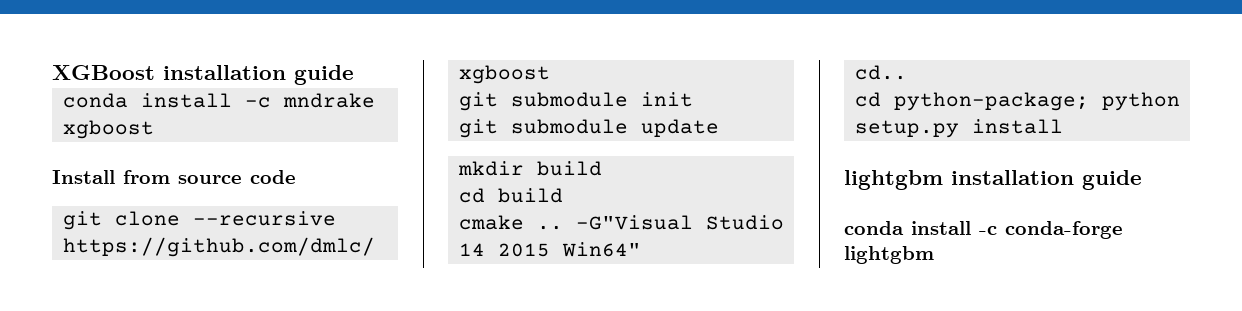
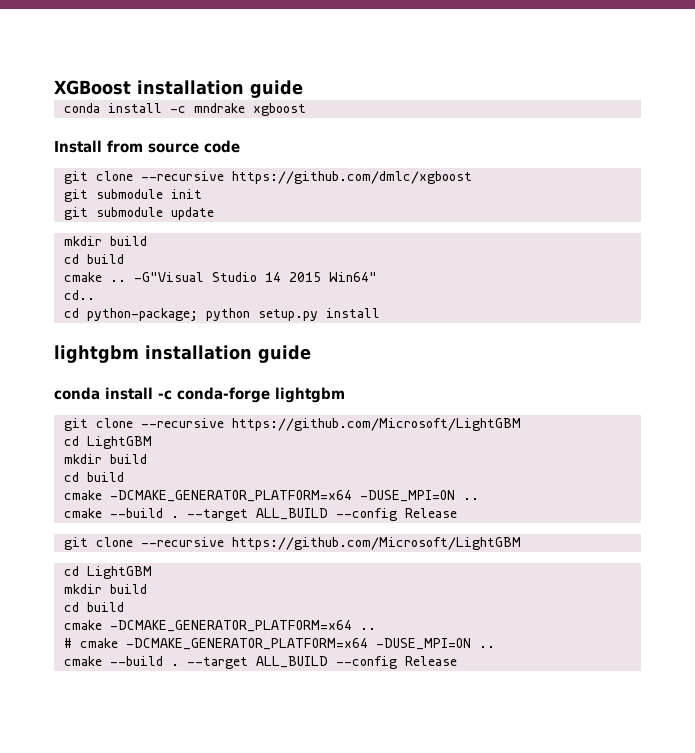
(934, 255) none -> [63,418,521,431] [63,436,152,449] [63,454,147,464] [63,472,124,482] [63,490,479,502] [63,508,457,521] [63,537,521,550] [63,566,152,579] [63,584,147,594] [63,602,124,612] [63,620,376,632] [63,638,495,650] [63,656,457,669] // git clone --recursive https://github.com/Microsoft/LightGBM // cd LightGBM // mkdir build // cd build // cmake -DCMAKE_GENERATOR_PLATFORM=x64 -DUSE_MPI=ON .. // cmake --build . --target ALL_BUILD --config Release // git clone --recursive https://github.com/Microsoft/LightGBM // cd LightGBM // mkdir build // cd build // cmake -DCMAKE_GENERATOR_PLATFORM=x64 .. // # cmake -DCMAKE_GENERATOR_PLATFORM=x64 -DUSE_MPI=ON .. // cmake --build . --target ALL_BUILD --config Release

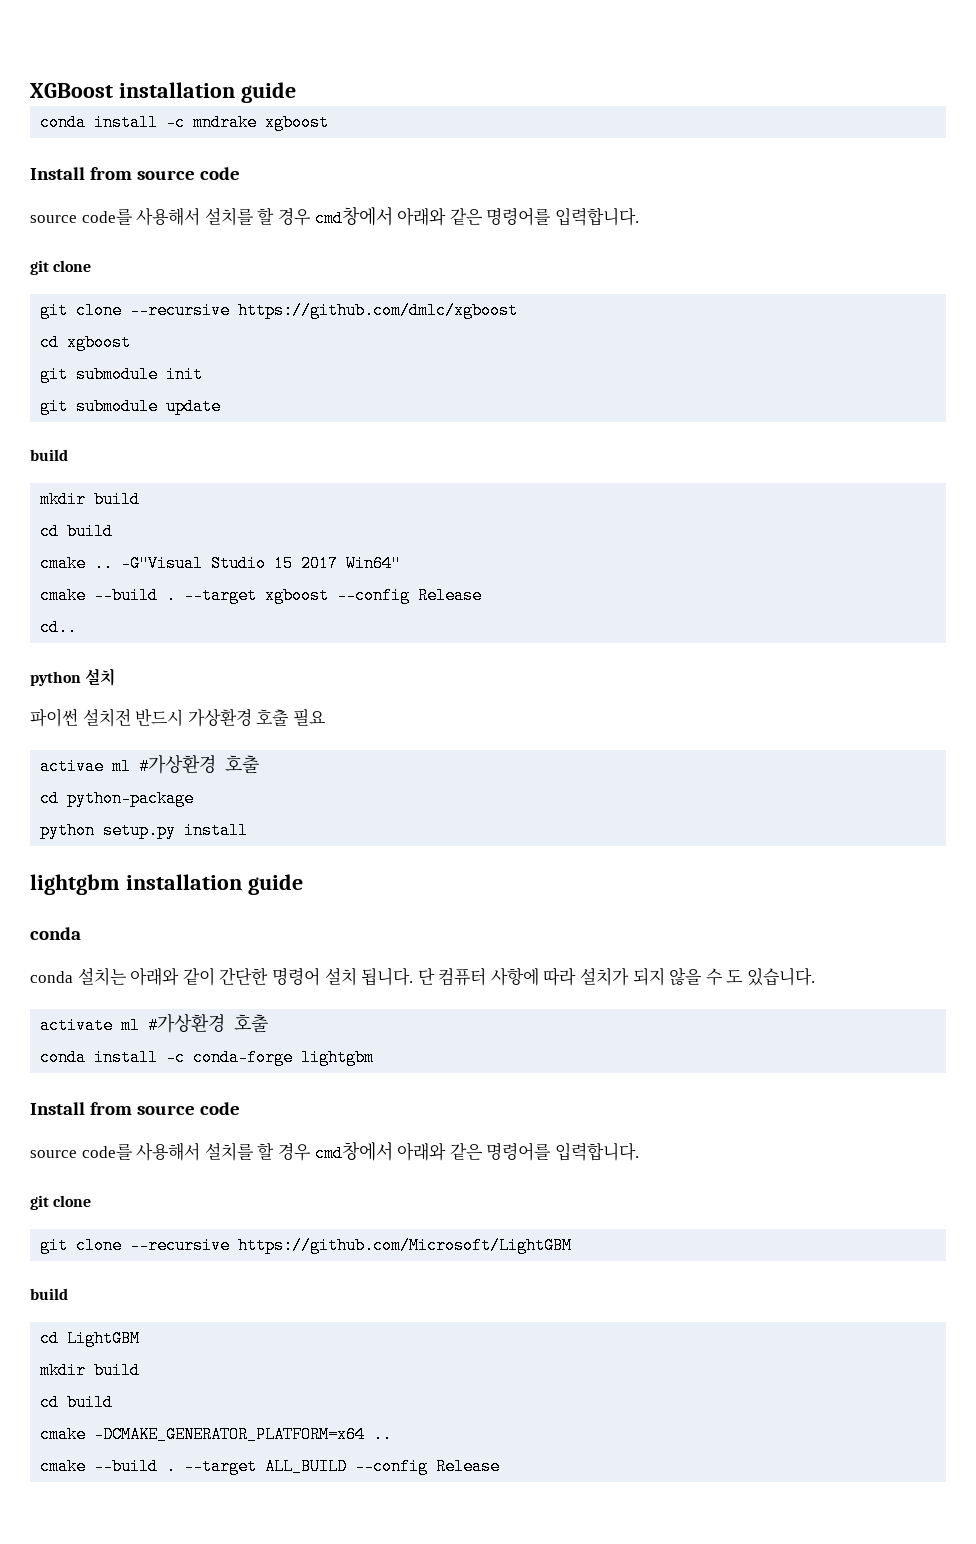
(240, 146) none -> [30,206,639,227] [30,260,92,275] // source code를 사용해서 설치를 할 경우 cmd창에서 아래와 같은 명령어를 입력합니다. // git clone
(472, 177) none -> [40,334,132,351] // cd xgboost
(214, 213) none -> [30,449,68,461] // build
[264,272,321,282] 14 2015 -> [274,555,339,572] 15 2017
[63,290,95,300] [63,308,198,321] cd.. // cd python-package; -> [40,587,483,604] [40,619,78,636] [30,668,116,686] [30,708,326,727] [40,755,260,775] [40,790,195,807] cmake --build . --target xgboost --config Release // cd.. // python 설치 // 파이썬 설치전 반드시 가상환경 호출 필요 // activae ml #가상환경 호출 // cd python-package //
[105,387,345,403] [63,418,521,431] [63,436,152,449] [63,454,147,464] [63,472,124,482] [63,490,479,502] [63,508,457,521] [63,537,521,550] install -c conda-forge lightgbm // git clone --recursive https://github.com/Microsoft/LightGBM // cd LightGBM // mkdir build // cd build // cmake -DCMAKE_GENERATOR_PLATFORM=x64 -DUSE_MPI=ON .. // cmake --build . --target ALL_BUILD --config Release // git clone --recursive https://github.com/Microsoft/LightGBM -> [30,967,816,986] [40,1014,269,1034] [40,1049,375,1066] [30,1102,241,1115] [30,1141,639,1162] [30,1195,92,1210] [40,1237,573,1254] [30,1288,68,1300] // conda 설치는 아래와 같이 간단한 명령어 설치 됩니다. 단 컴퓨터 사항에 따라 설치가 되지 않을 수 도 있습니다. // activate ml #가상환경 호출 // conda install -c conda-forge lightgbm // Install from source code // source code를 사용해서 설치를 할 경우 cmd창에서 아래와 같은 명령어를 입력합니다. // git clone // git clone --recursive https://github.com/Microsoft/LightGBM // build
[63,638,495,650] // # cmake -DCMAKE_GENERATOR_PLATFORM=x64 -DUSE_MPI=ON .. -> (393, 1434) none

